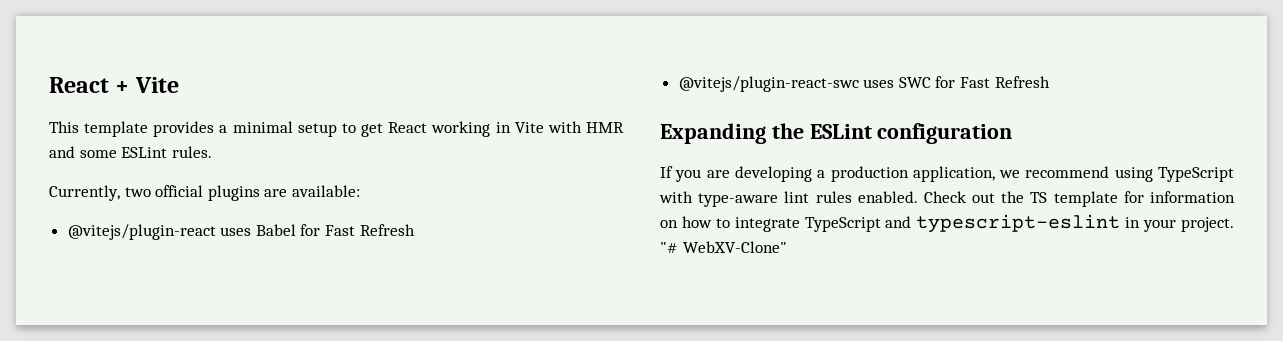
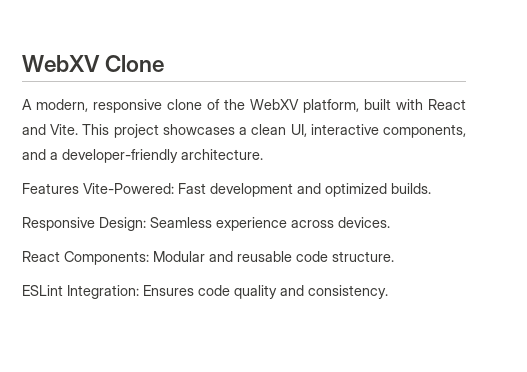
[49,77,179,93] [49,121,624,137] [49,146,212,158] [49,185,360,201] [67,224,415,240] [678,76,1050,92] [660,123,1013,144] [660,166,1234,182] [659,191,1235,207] [660,214,1234,233] [660,241,787,253] React + Vite // This template provides a minimal setup to get React working in Vite with HMR and some ESLint rules. // Currently, two official plugins are available: // @vitejs/plugin-react uses Babel for Fast Refresh // @vitejs/plugin-react-swc uses SWC for Fast Refresh // Expanding the ESLint configuration // If you are developing a production application, we recommend using TypeScript with type-aware lint rules enabled. Check out the TS template for information on how to integrate TypeScript and typescript-eslint in your project. "# WebXV-Clone" -> [22,55,165,72] [22,99,466,113] [22,124,467,138] [22,149,263,163] [22,183,431,197] [22,217,390,231] [22,251,394,265] [22,285,388,299] WebXV Clone // A modern, responsive clone of the WebXV platform, built with React and Vite. This project showcases a clean UI, interactive components, and a developer-friendly architecture. // Features Vite-Powered: Fast development and optimized builds. // Responsive Design: Seamless experience across devices. // React Components: Modular and reusable code structure. // ESLint Integration: Ensures code quality and consistency.

